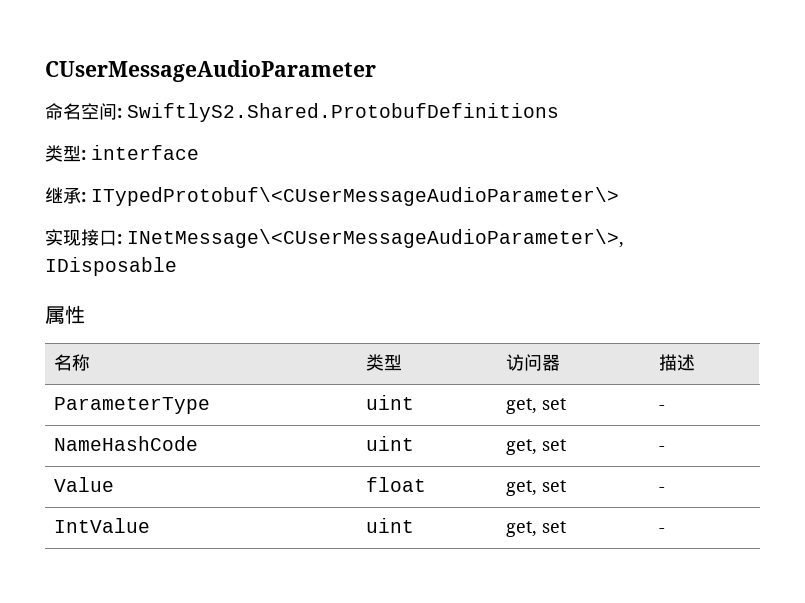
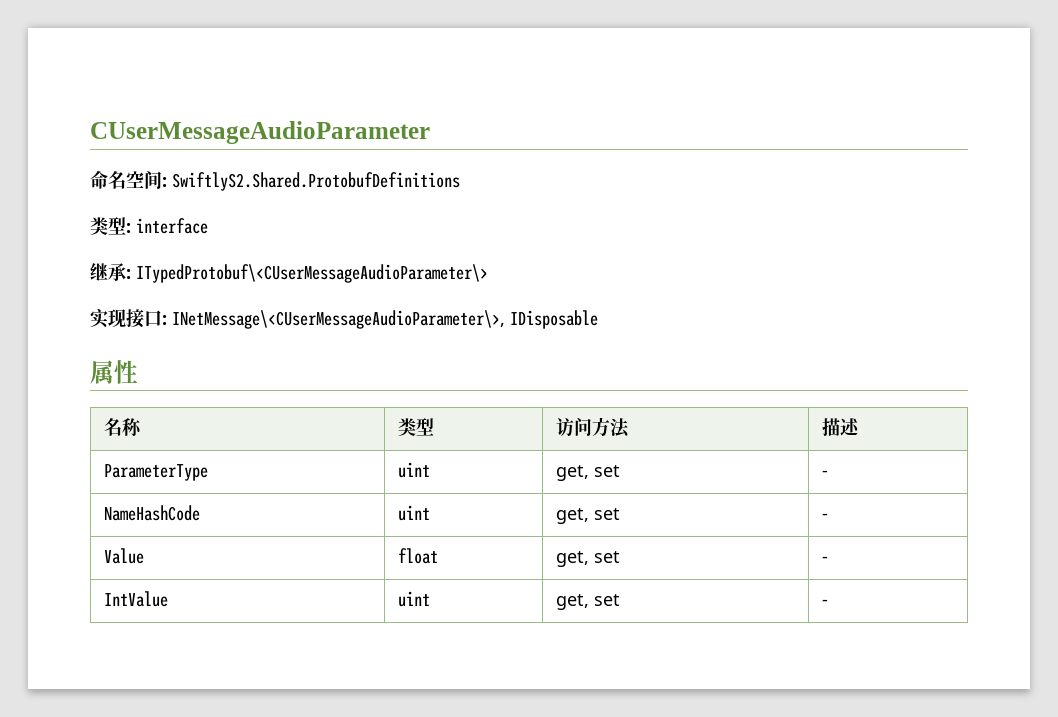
[541,354,560,371] 器 -> [592,417,631,438] 方法

